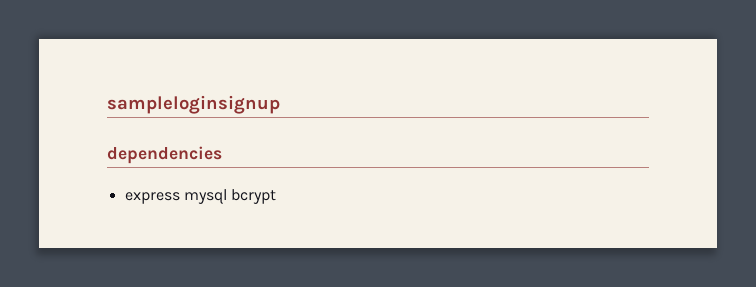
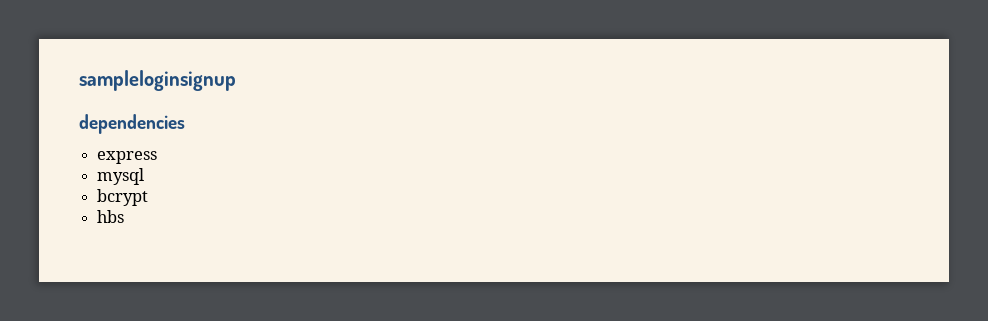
(180, 198) none -> (158, 157) //
(227, 196) none -> (145, 176) //
(277, 196) none -> [97,210,125,223] // hbs

